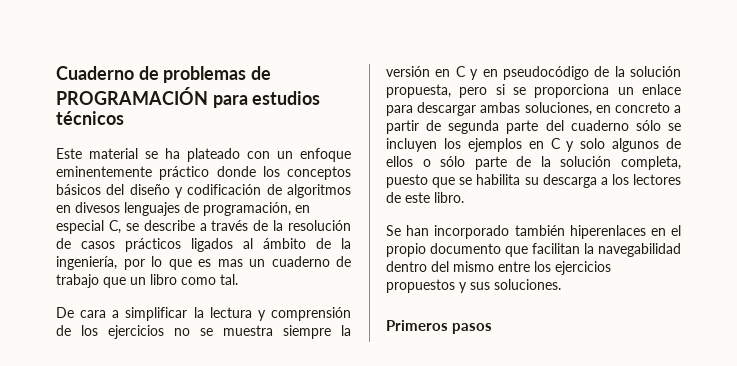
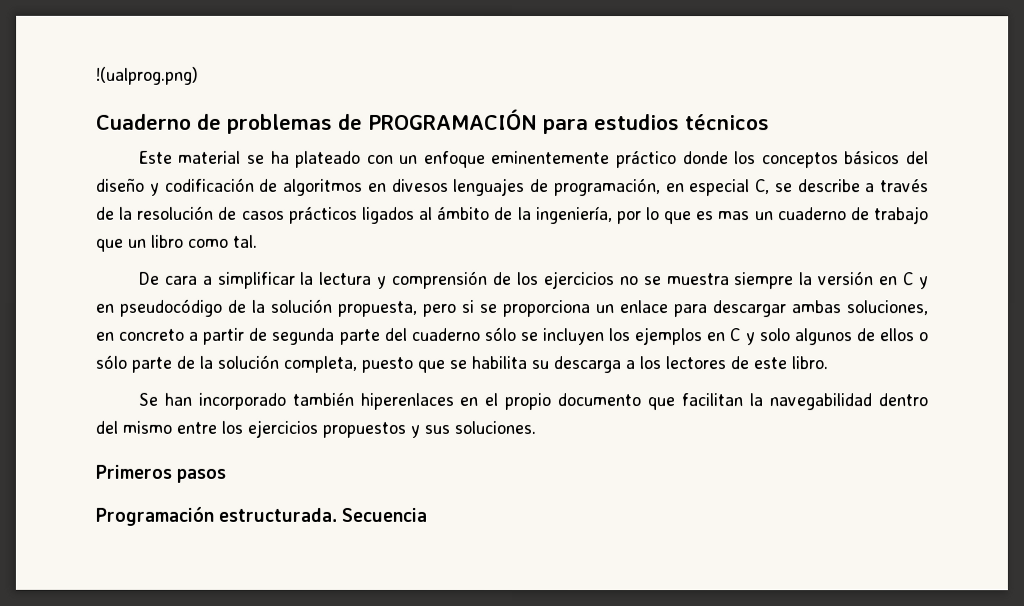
(56, 73) none -> [96,66,199,85] !(ualprog.png) //
(493, 328) none -> [95,506,428,526] // Programación estructurada. Secuencia

